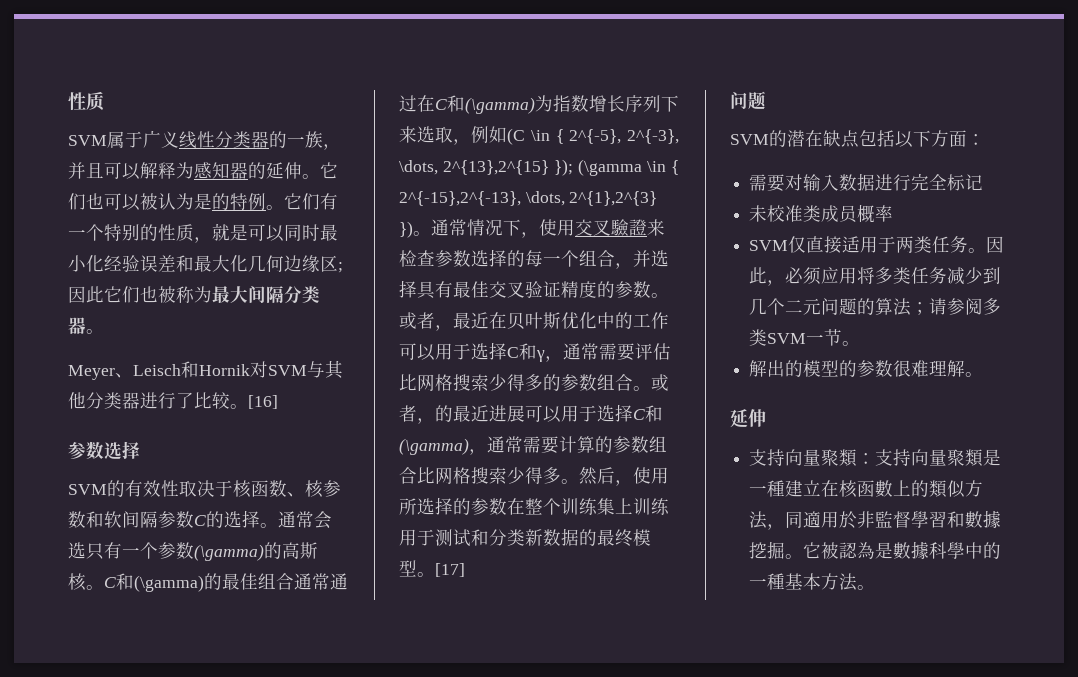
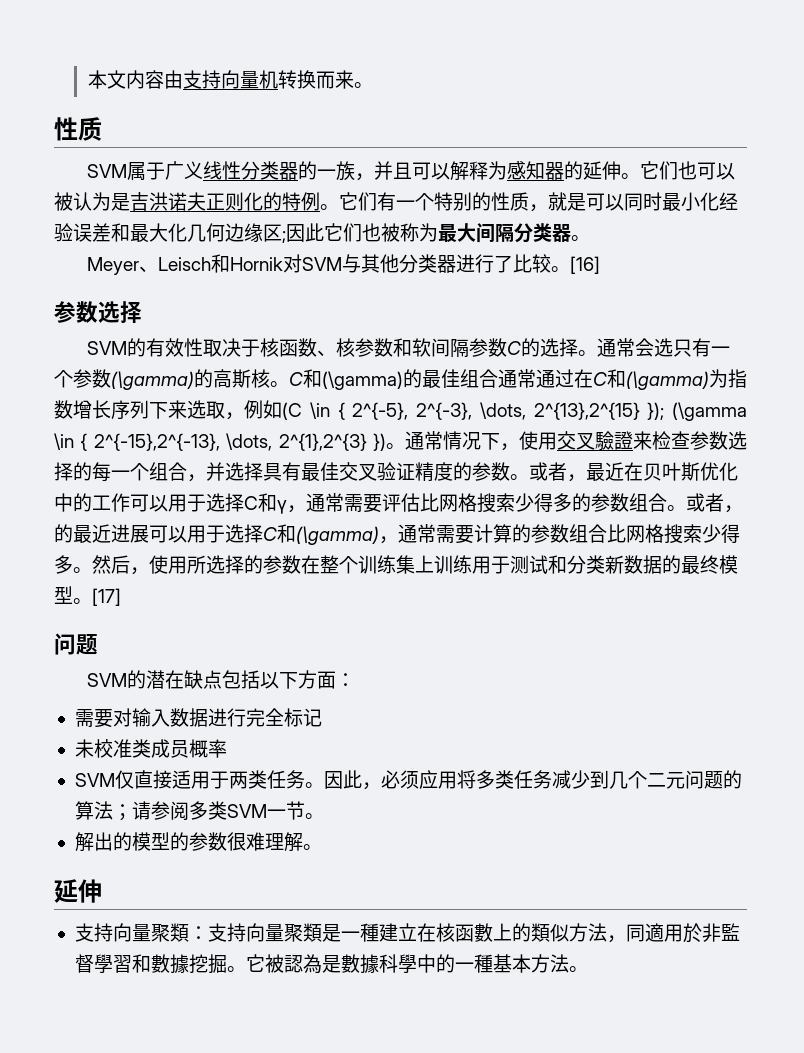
(68, 101) none -> [87,70,373,89] 本文内容由支持向量机转换而来。 //
(212, 201) none -> [130,192,263,211] 吉洪诺夫正则化

